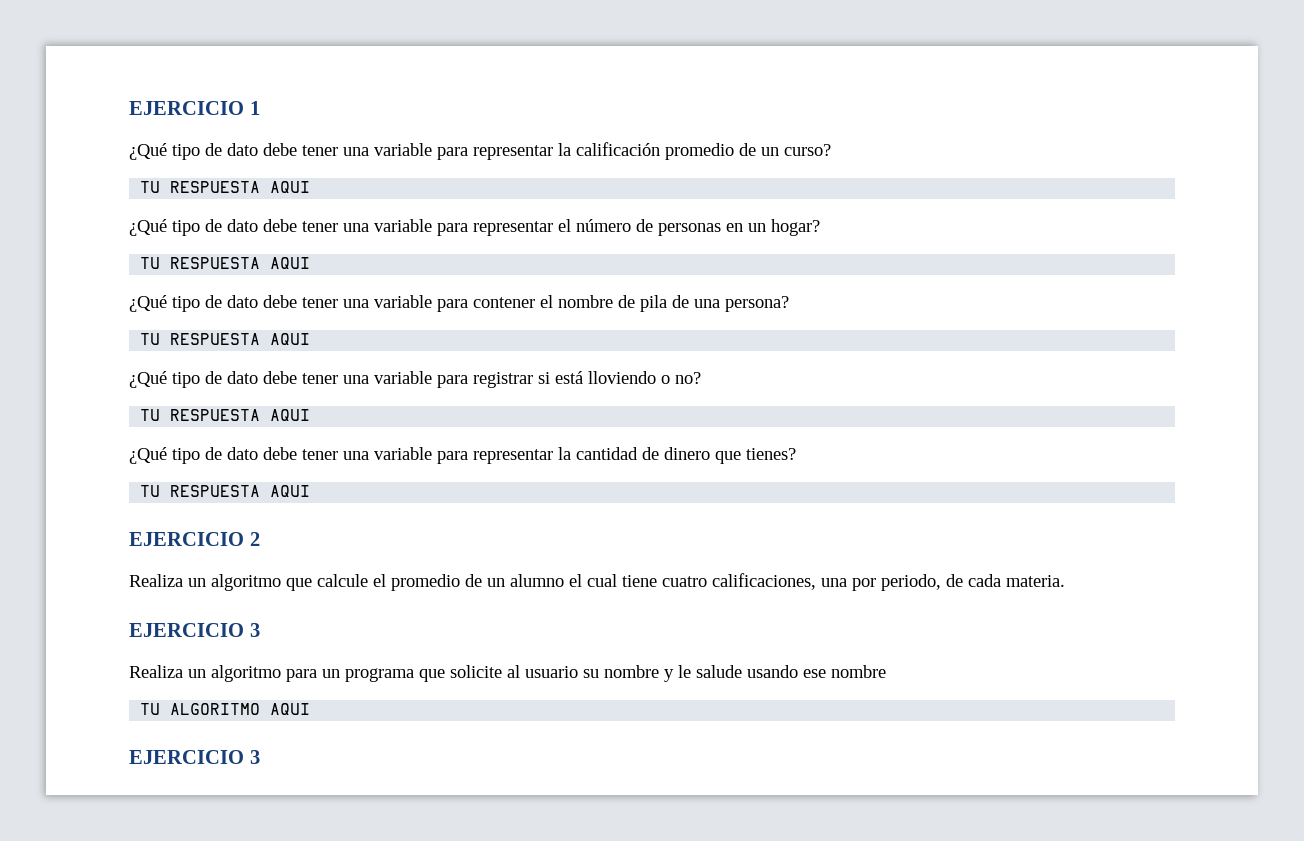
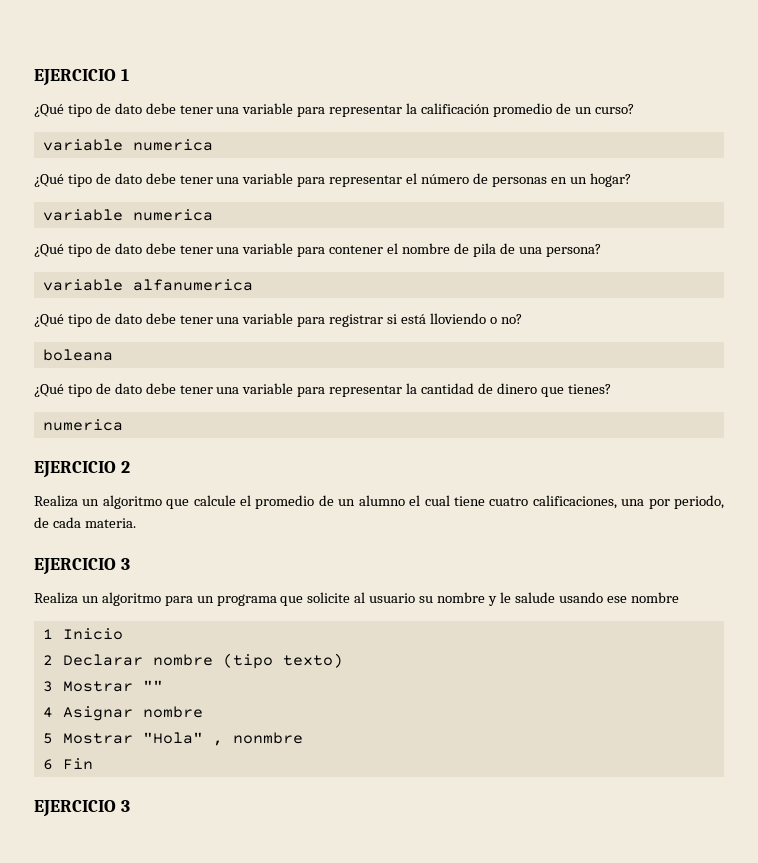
[140,181,311,193] TU RESPUESTA AQUI -> [42,139,213,151] variable numerica
[140,257,311,269] TU RESPUESTA AQUI -> [42,209,213,221] variable numerica
[140,333,311,345] TU RESPUESTA AQUI -> [42,279,253,291] variable alfanumerica
[140,409,311,421] TU RESPUESTA AQUI -> [42,349,113,361] boleana
[140,485,311,497] TU RESPUESTA AQUI -> [42,419,123,431] numerica
[140,703,311,715] TU ALGORITMO AQUI -> [42,628,123,640] [42,653,343,669] [42,680,163,692] [42,706,203,721] [42,732,303,746] [42,758,93,770] 1 Inicio // 2 Declarar nombre (tipo texto) // 3 Mostrar "" // 4 Asignar nombre // 5 Mostrar "Hola" , nonmbre // 6 Fin

